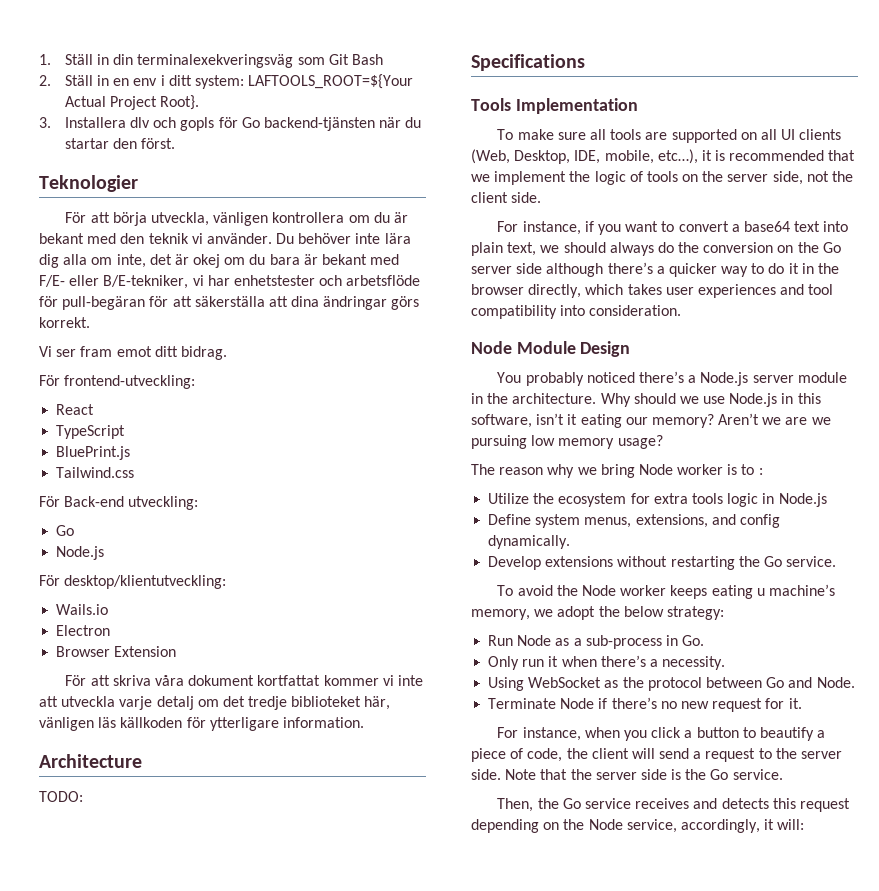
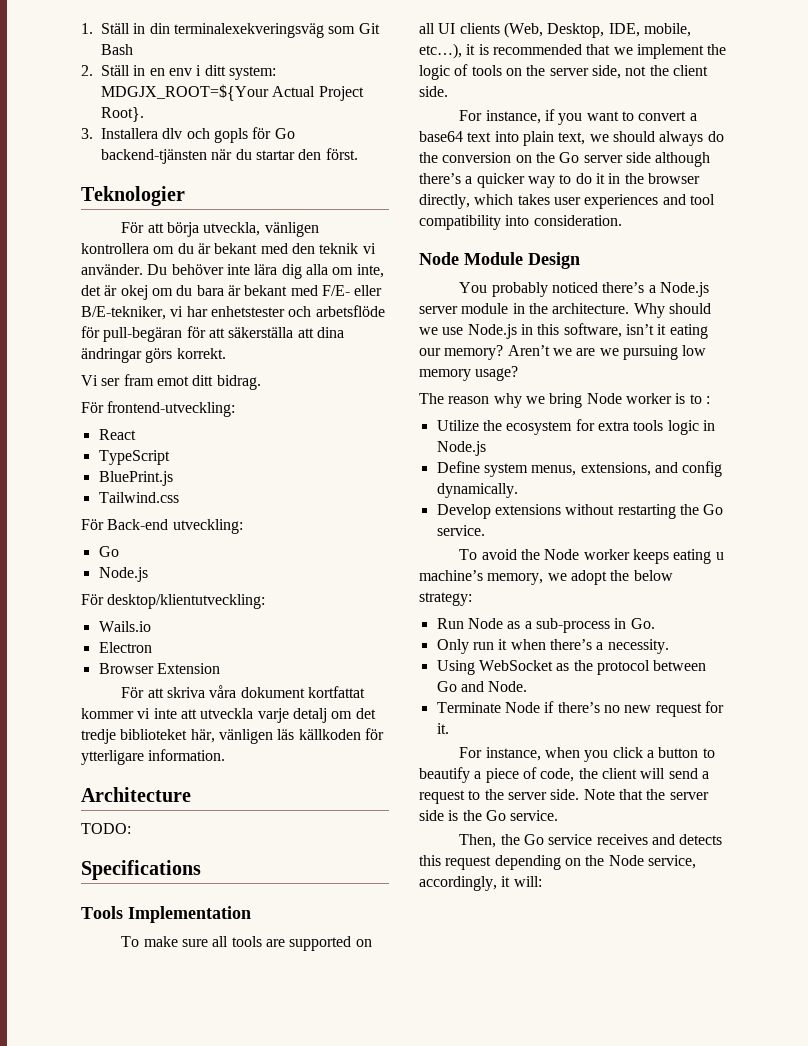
[248,74,414,89] LAFTOOLS_ROOT=${Your -> [101,84,269,101] MDGJX_ROOT=${Your

